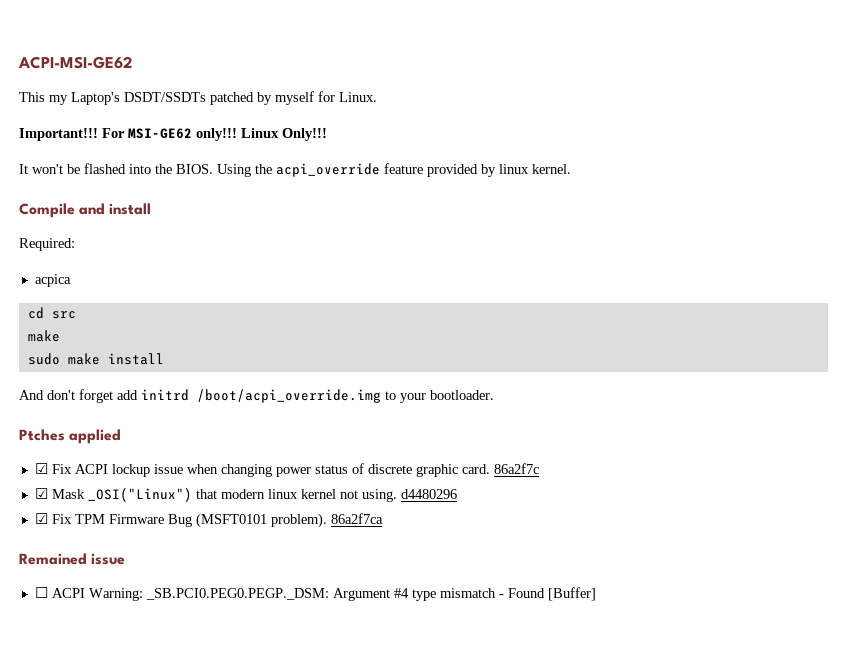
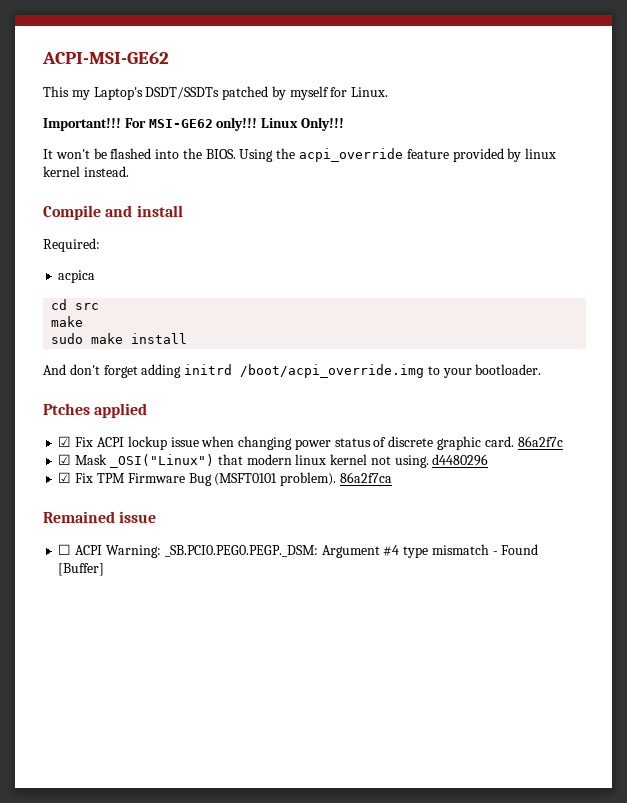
[532,164,571,174] kernel. -> [43,166,129,177] kernel instead.
[117,390,138,400] add -> [141,364,182,378] adding

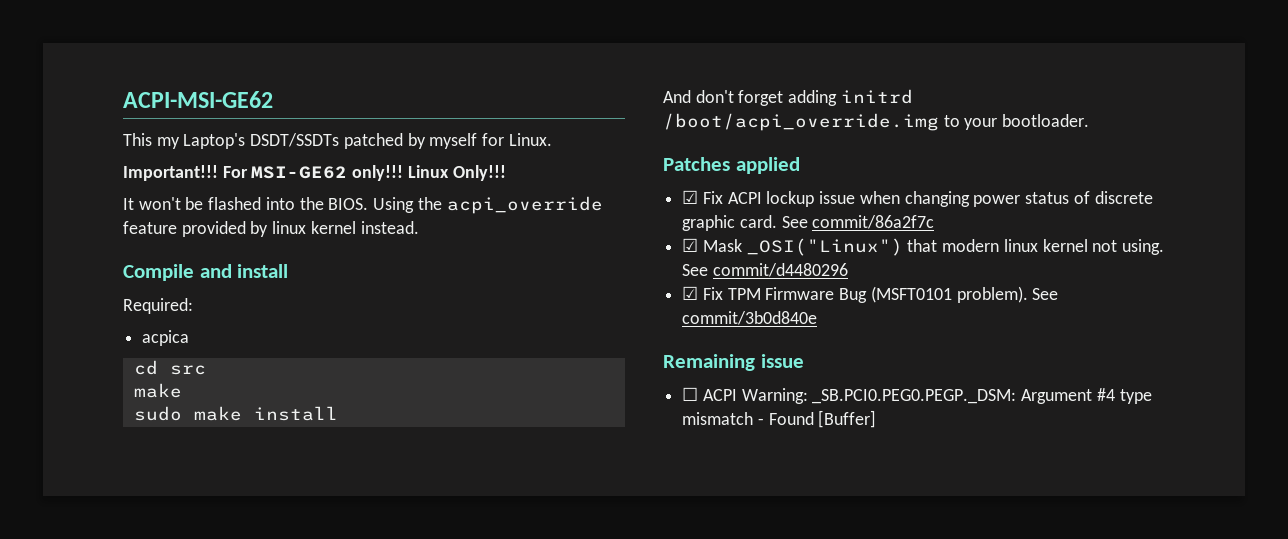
[43,403,90,415] Ptches -> [663,157,730,171] Patches
[517,436,563,447] 86a2f7c -> [781,215,935,229] See commit/86a2f7c
[432,454,489,466] d4480296 -> [682,263,848,277] See commit/d4480296
[339,472,392,483] [43,511,115,523] 86a2f7ca // Remained -> [1032,288,1059,300] [682,311,818,325] [663,354,755,371] See commit/3b0d840e // Remaining

